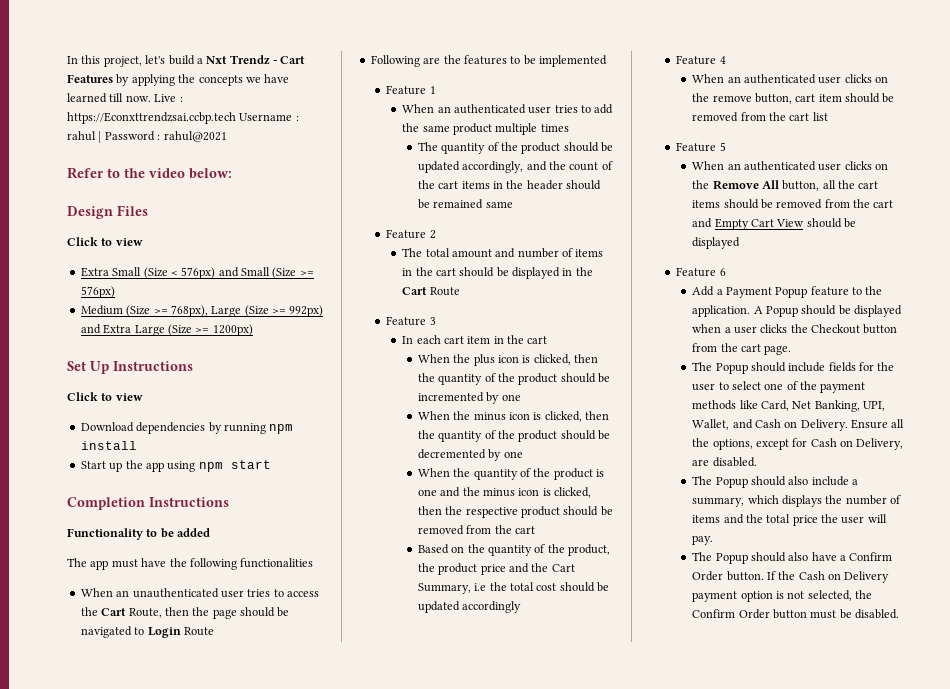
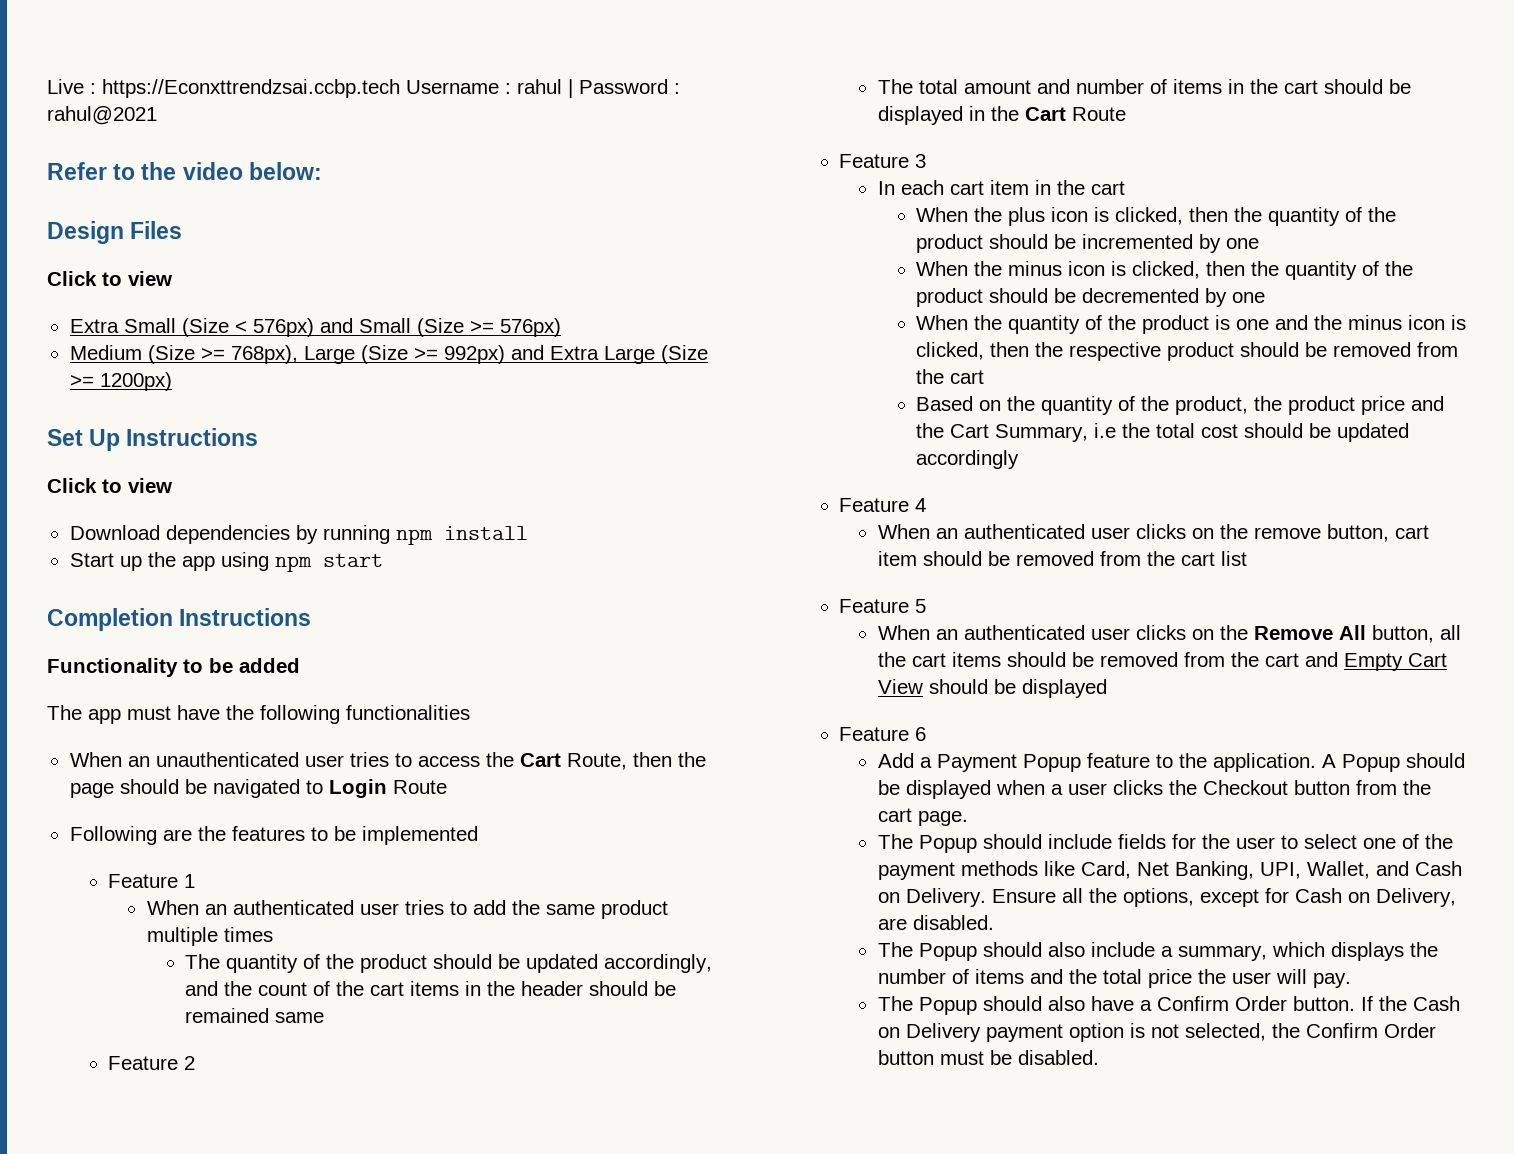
[67,55,306,67] [67,74,290,86] [67,93,151,103] In this project, let's build a Nxt Trendz - Cart Features by applying the concepts we have learned till now. -> (47, 86) none

